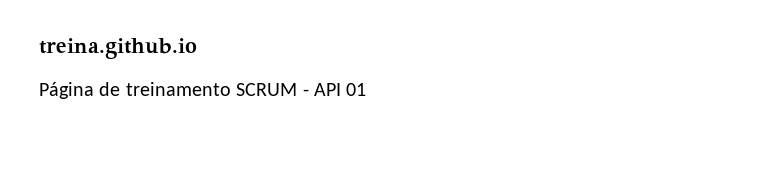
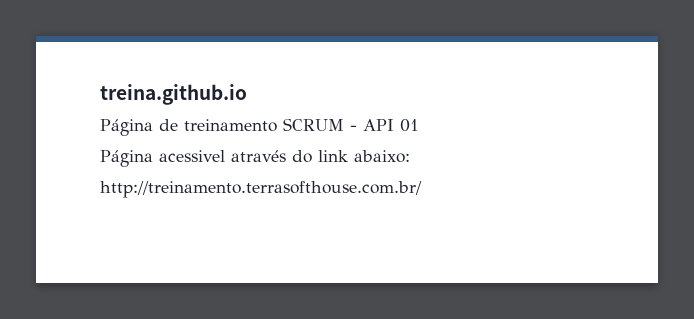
(367, 89) none -> [100,150,410,167] [100,181,422,198] // Página acessivel através do link abaixo: // http://treinamento.terrasofthouse.com.br/

